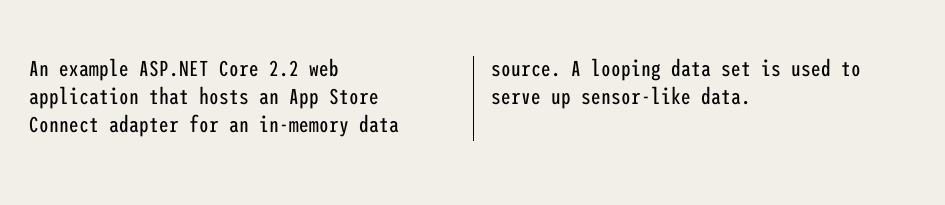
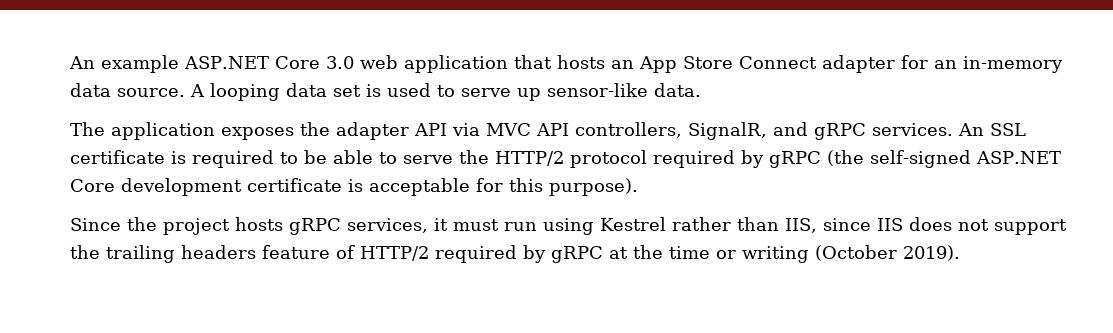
[269,60,299,77] 2.2 -> [325,56,354,69] 3.0
(751, 95) none -> [70,122,1026,140] [70,150,1061,168] [70,178,638,196] [70,217,1067,235] [70,245,960,263] // The application exposes the adapter API via MVC API controllers, SignalR, and gRPC services. An SSL certificate is required to be able to serve the HTTP/2 protocol required by gRPC (the self-signed ASP.NET Core development certificate is acceptable for this purpose). // Since the project hosts gRPC services, it must run using Kestrel rather than IIS, since IIS does not support the trailing headers feature of HTTP/2 required by gRPC at the time or writing (October 2019).

